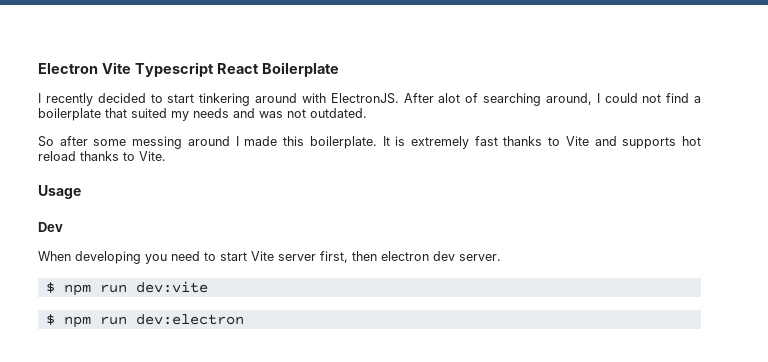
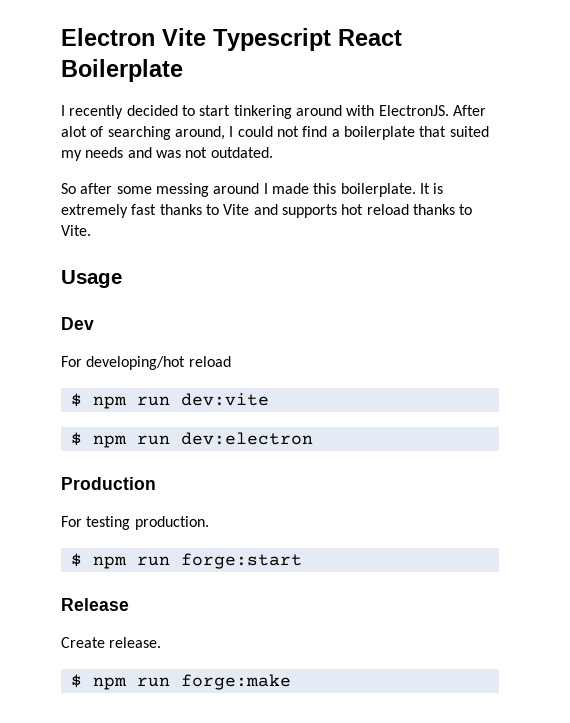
[38,251,501,264] When developing you need to start Vite server first, then electron dev server. -> [61,356,231,370] For developing/hot reload
(244, 319) none -> [61,477,156,490] [61,516,209,530] [70,553,302,569] [61,598,129,611] [61,637,162,648] [70,674,291,690] // Production // For testing production. // $ npm run forge:start // Release // Create release. // $ npm run forge:make

